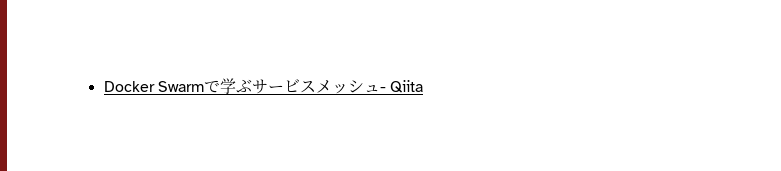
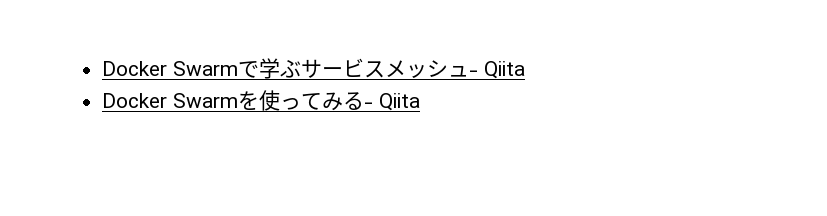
(424, 86) none -> [102,90,421,111] // Docker Swarmを使ってみる- Qiita

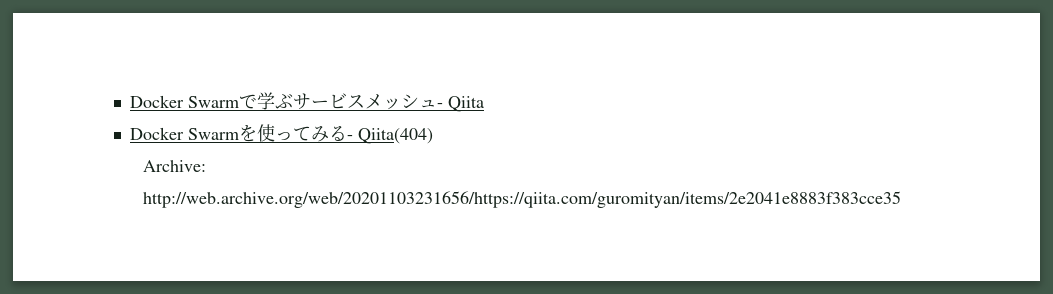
[379,93,421,111] Qiita -> [357,128,433,144] [143,160,207,172] [143,191,902,208] Qiita(404) // Archive: http://web.archive.org/web/20201103231656/https://qiita.com/guromityan/items/2e2041e8883f383cce35

